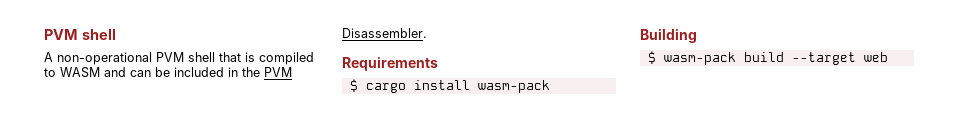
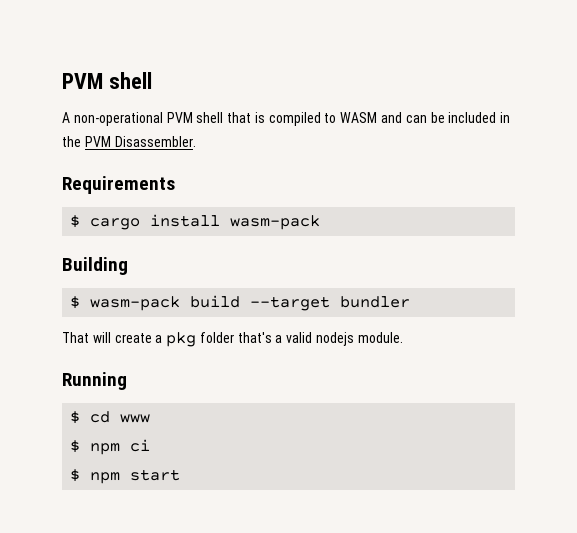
[863,52,888,62] web -> [340,296,411,308] [62,332,403,347] [62,372,127,390] [70,411,151,424] [70,439,151,455] [70,469,181,484] bundler // That will create a pkg folder that's a valid nodejs module. // Running // $ cd www // $ npm ci // $ npm start

